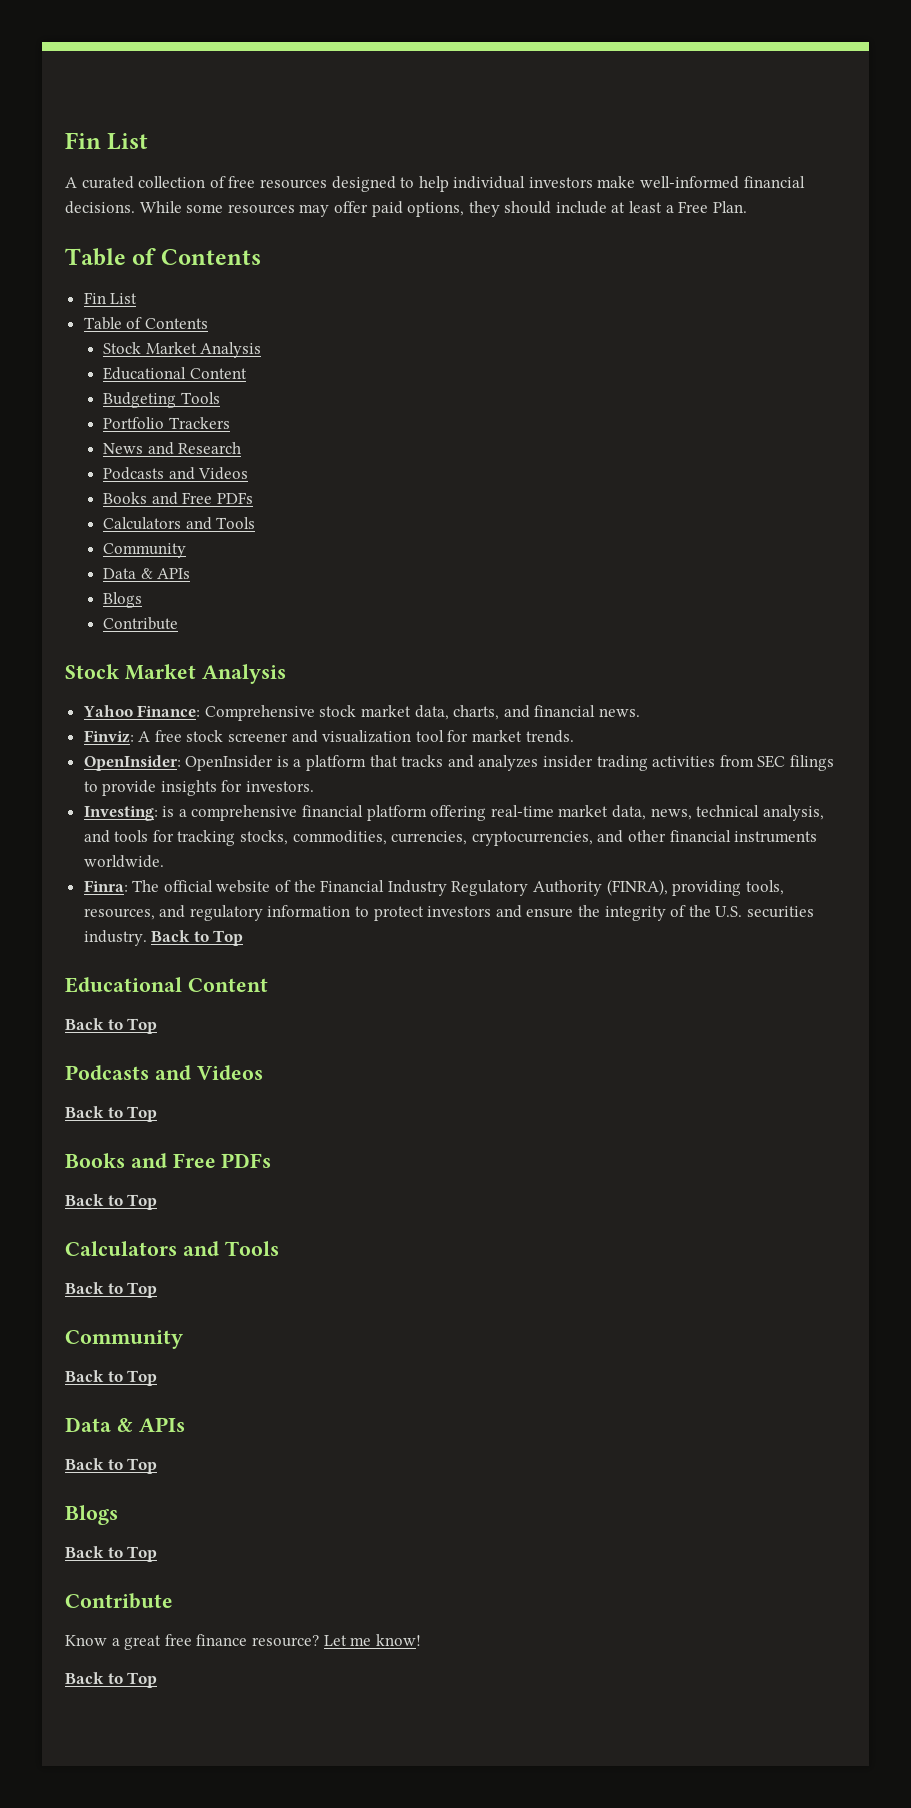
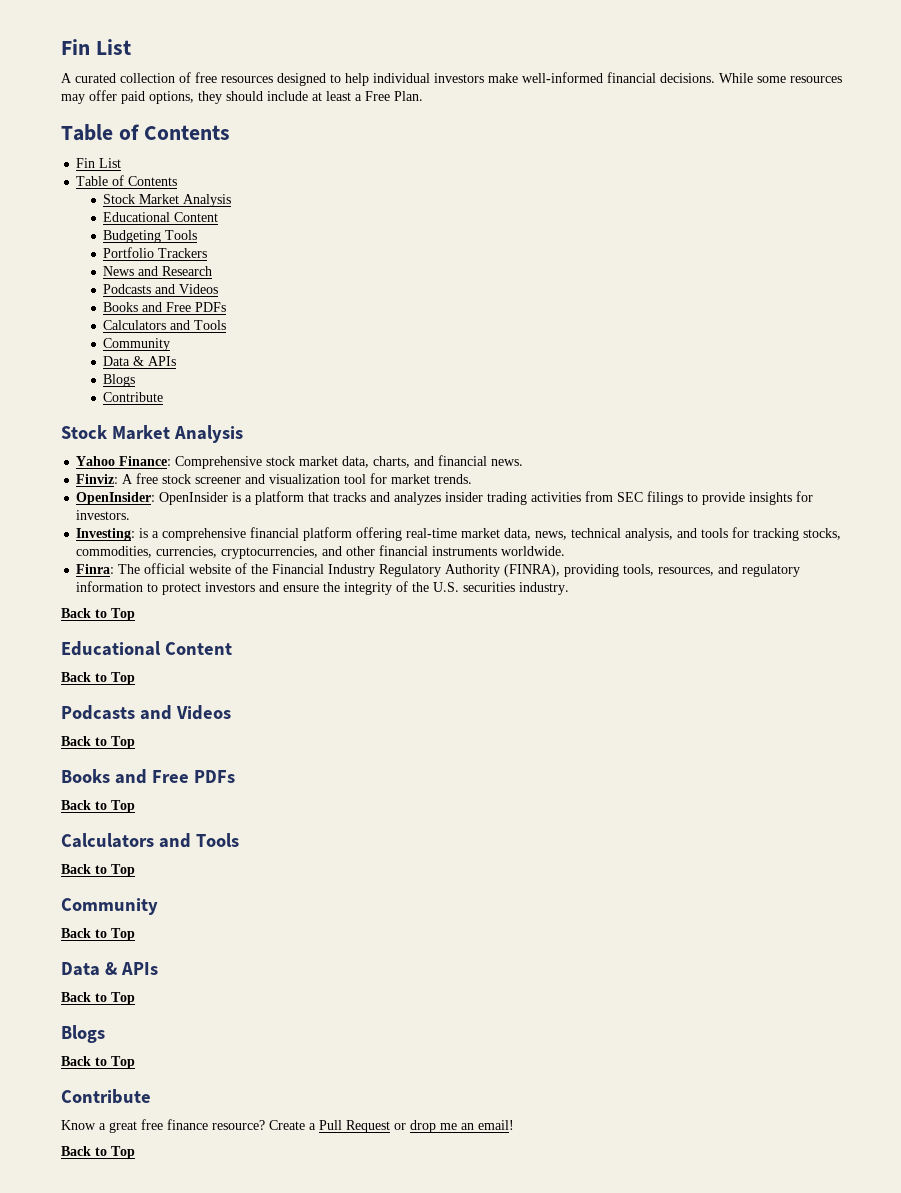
(147, 938) none -> (570, 588) //
[323,1634,421,1646] Let me know! -> [269,1120,514,1133] Create a Pull Request or drop me an email!

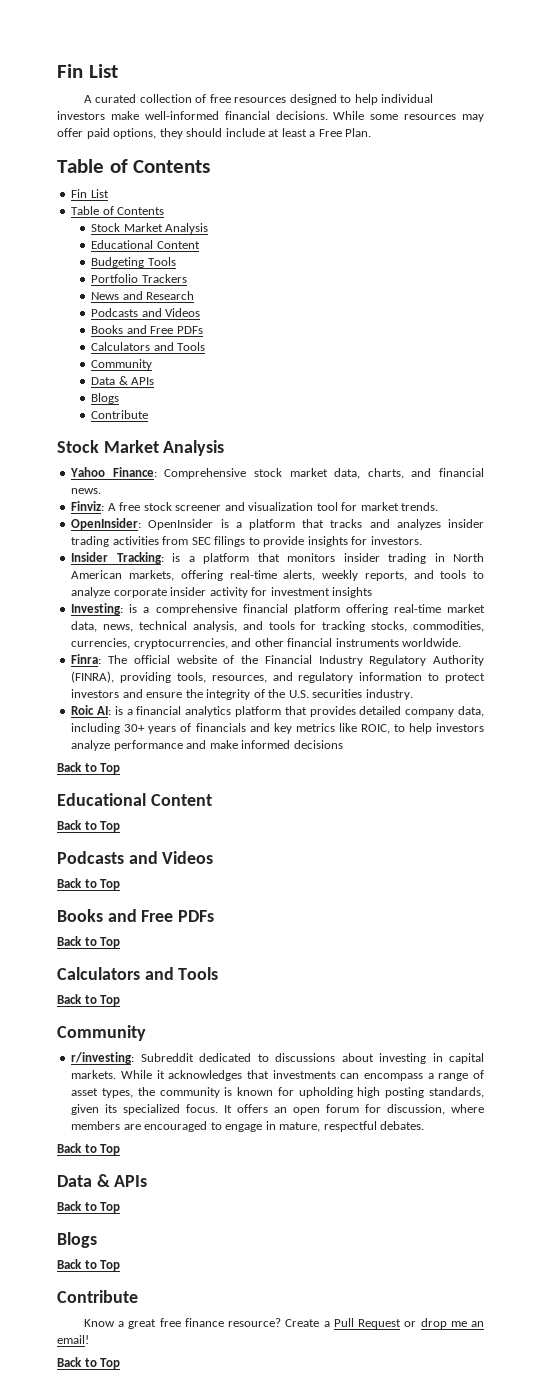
(131, 515) none -> [71,552,485,564] [71,570,485,581] [71,587,373,598] // Insider Tracking: is a platform that monitors insider trading in North American markets, offering real-time alerts, weekly reports, and tools to analyze corporate insider activity for investment insights
(570, 588) none -> [71,705,484,717] [71,723,485,734] [71,740,343,751] // Roic AI: is a financial analytics platform that provides detailed company data, including 30+ years of financials and key metrics like ROIC, to help investors analyze performance and make informed decisions
(158, 906) none -> [71,1052,484,1064] [71,1070,485,1081] [71,1087,484,1098] [71,1104,485,1115] [71,1121,425,1132] // r/investing: Subreddit dedicated to discussions about investing in capital markets. While it acknowledges that investments can encompass a range of asset types, the community is known for upholding high posting standards, given its specialized focus. It offers an open forum for discussion, where members are encouraged to engage in mature, respectful debates.

